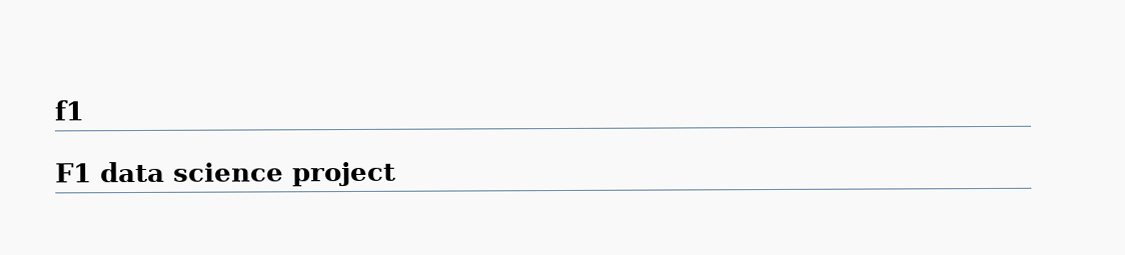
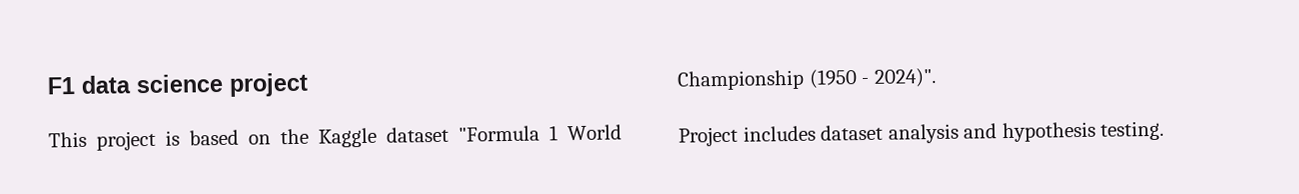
[54,100,84,121] f1 // -> (47, 86) none
(396, 174) none -> [48,124,622,151] [677,68,936,91] [678,120,1165,147] // This project is based on the Kaggle dataset "Formula 1 World Championship (1950 - 2024)". // Project includes dataset analysis and hypothesis testing.

